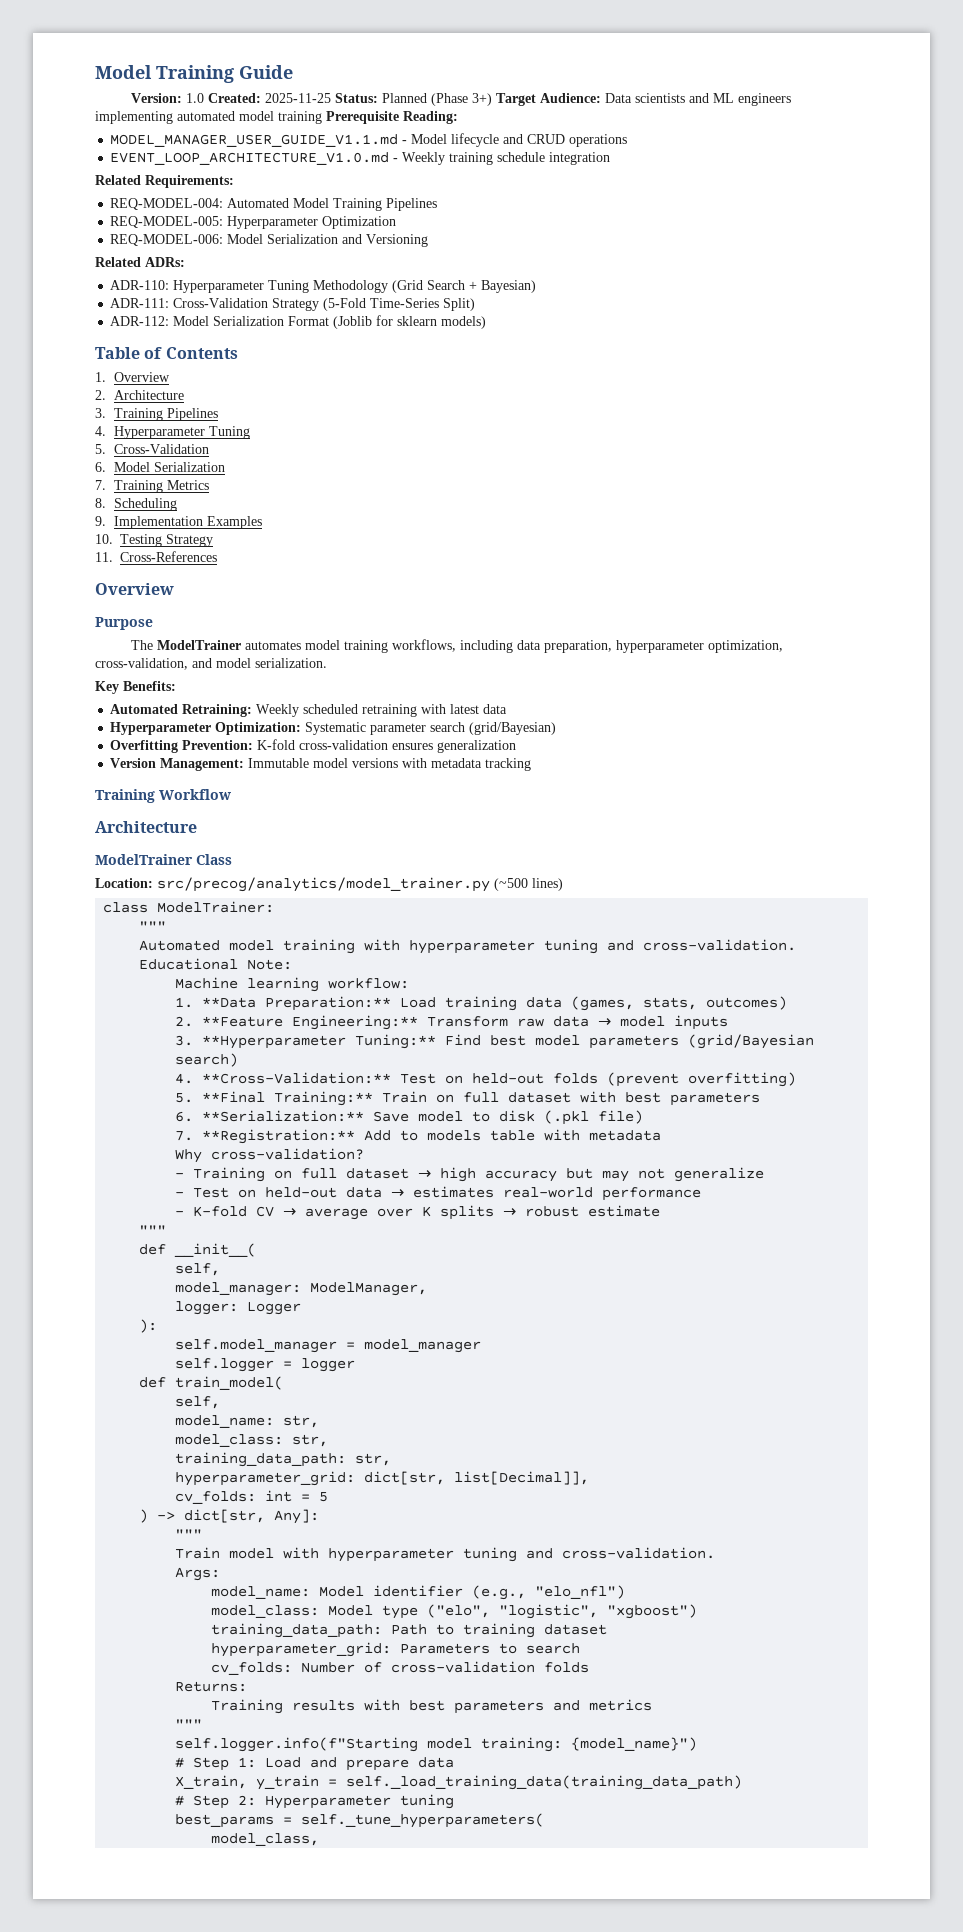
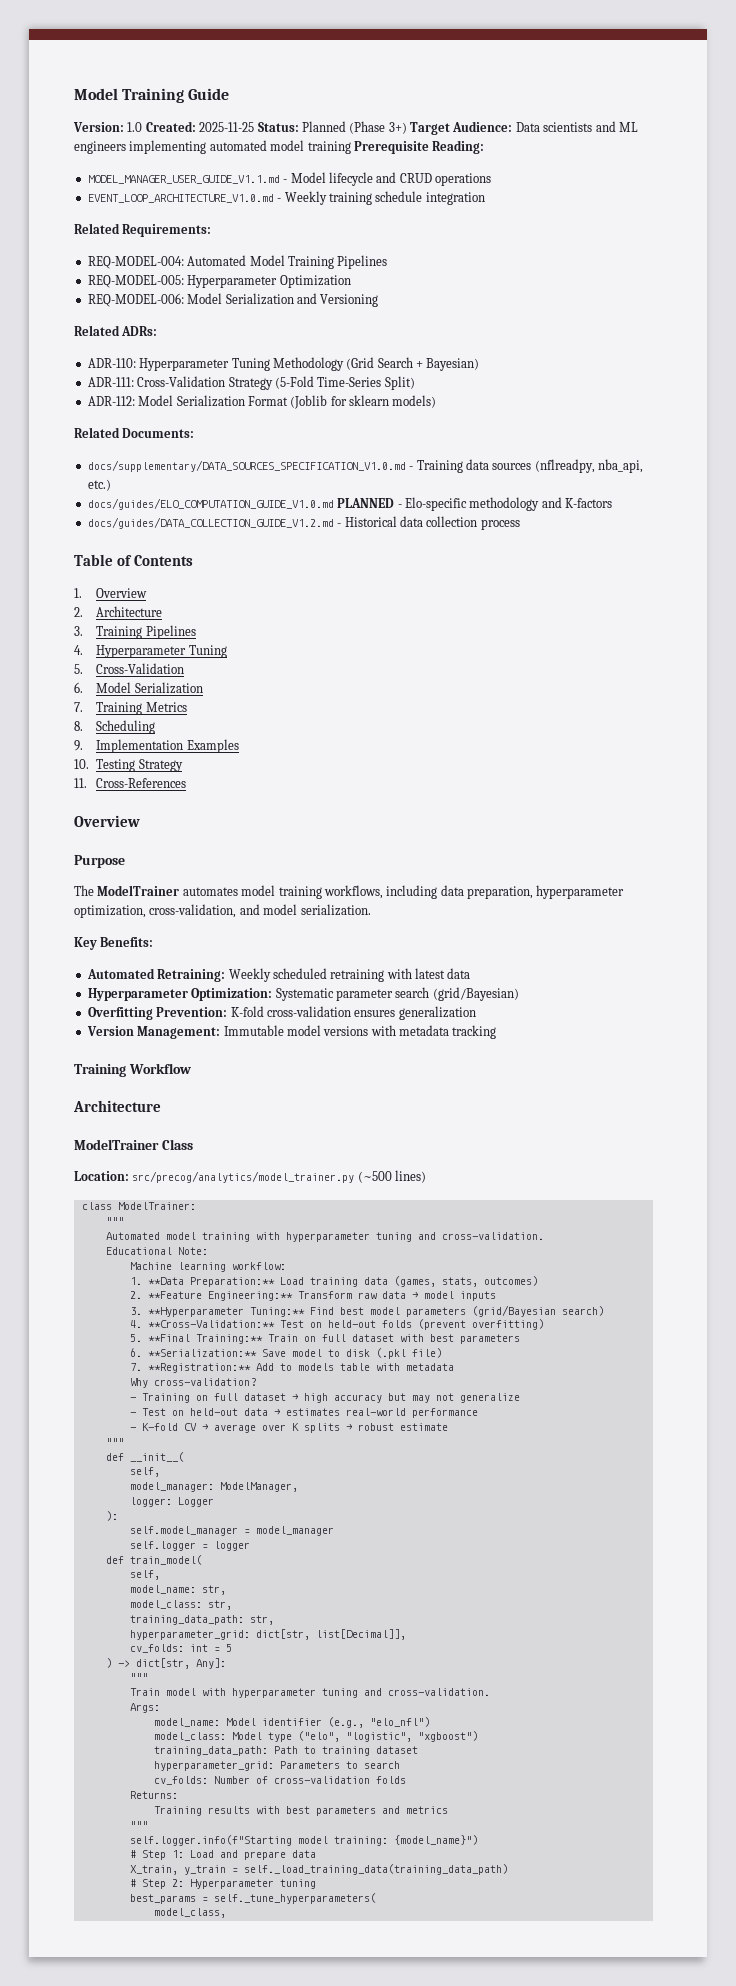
(487, 322) none -> [74,427,195,438] [87,459,643,473] [87,479,111,491] [87,497,612,511] [87,516,520,530] // Related Documents: // docs/supplementary/DATA_SOURCES_SPECIFICATION_V1.0.md - Training data sources (nflreadpy, nba_api, etc.) // docs/guides/ELO_COMPUTATION_GUIDE_V1.0.md PLANNED - Elo-specific methodology and K-factors // docs/guides/DATA_COLLECTION_GUIDE_V1.2.md - Historical data collection process

